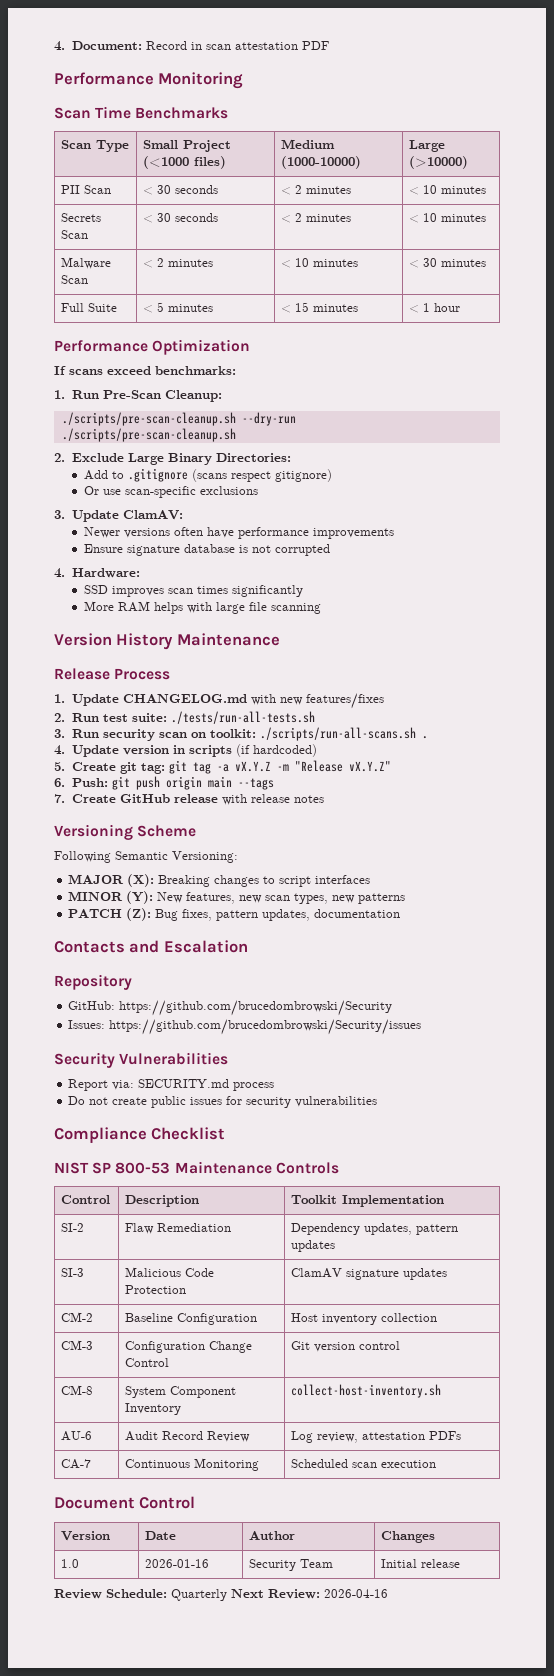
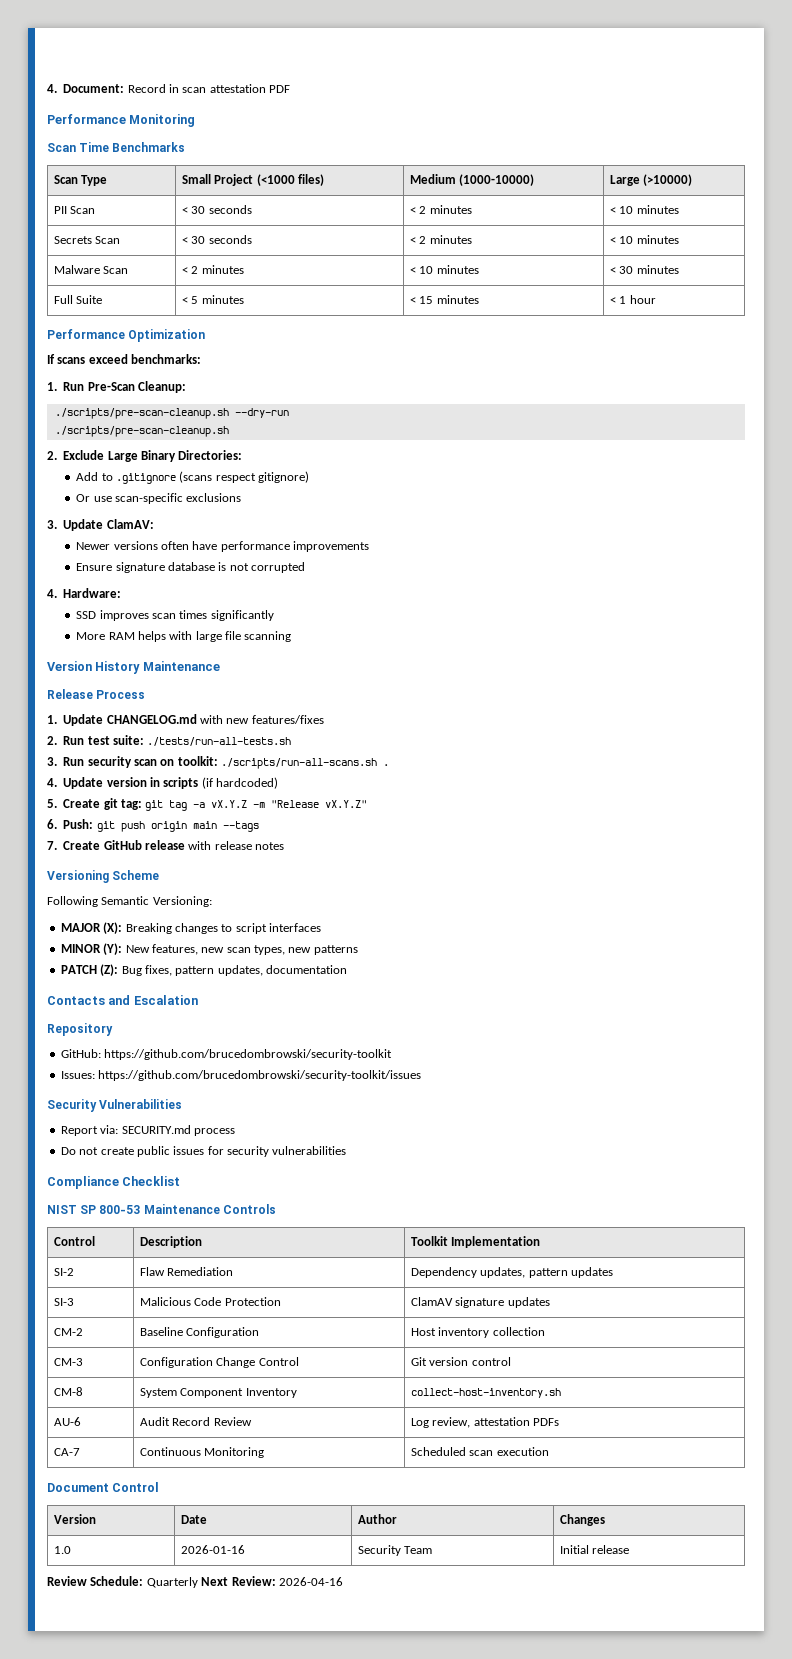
[119,1000,393,1016] https://github.com/brucedombrowski/Security -> [104,1049,393,1060] https://github.com/brucedombrowski/security-toolkit
[109,1019,422,1035] https://github.com/brucedombrowski/Security/issues -> [98,1070,422,1081] https://github.com/brucedombrowski/security-toolkit/issues

